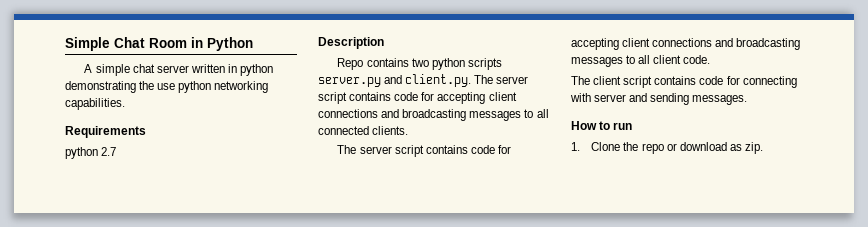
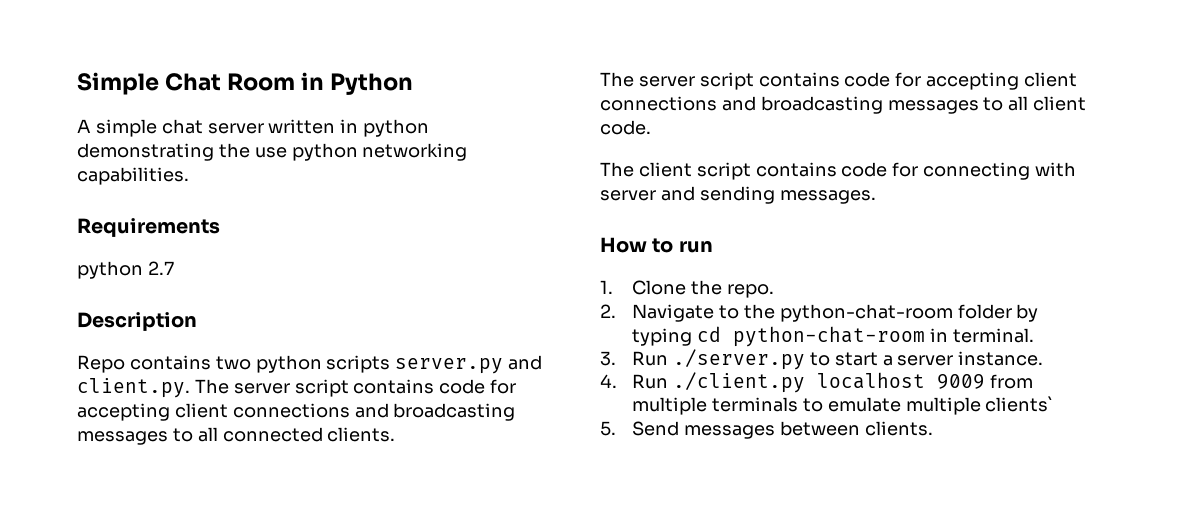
[641,142,764,154] repo or download as zip. -> [726,284,774,298] [600,304,1039,322] [632,326,1034,347] [600,349,1044,370] [600,372,1033,393] [632,396,1054,415] [600,421,933,439] repo. // 2. Navigate to the python-chat-room folder by typing cd python-chat-room in terminal. // 3. Run ./server.py to start a server instance. // 4. Run ./client.py localhost 9009 from multiple terminals to emulate multiple clients` // 5. Send messages between clients.

